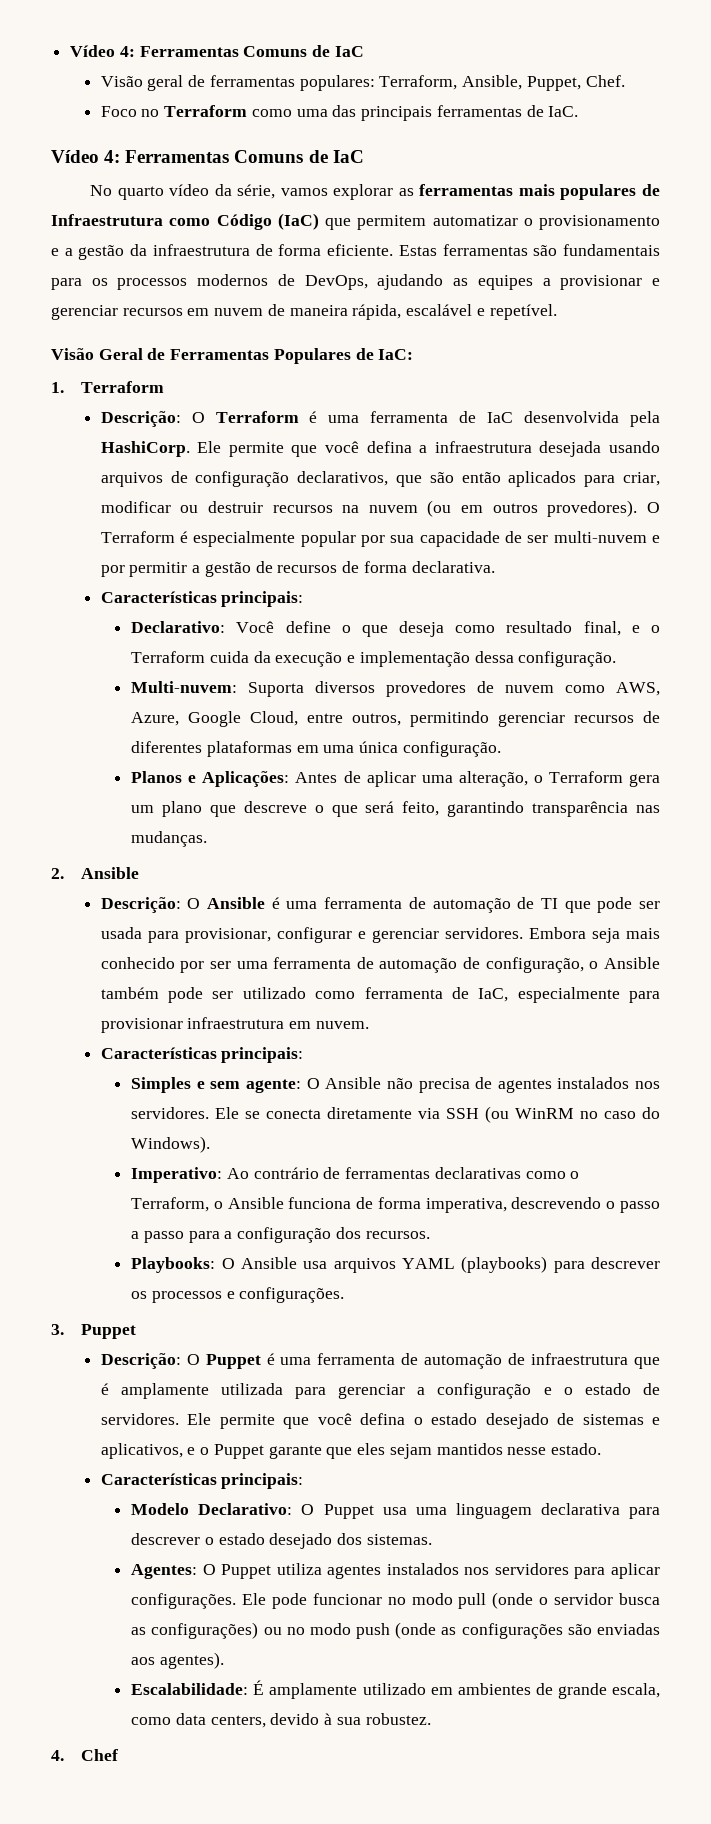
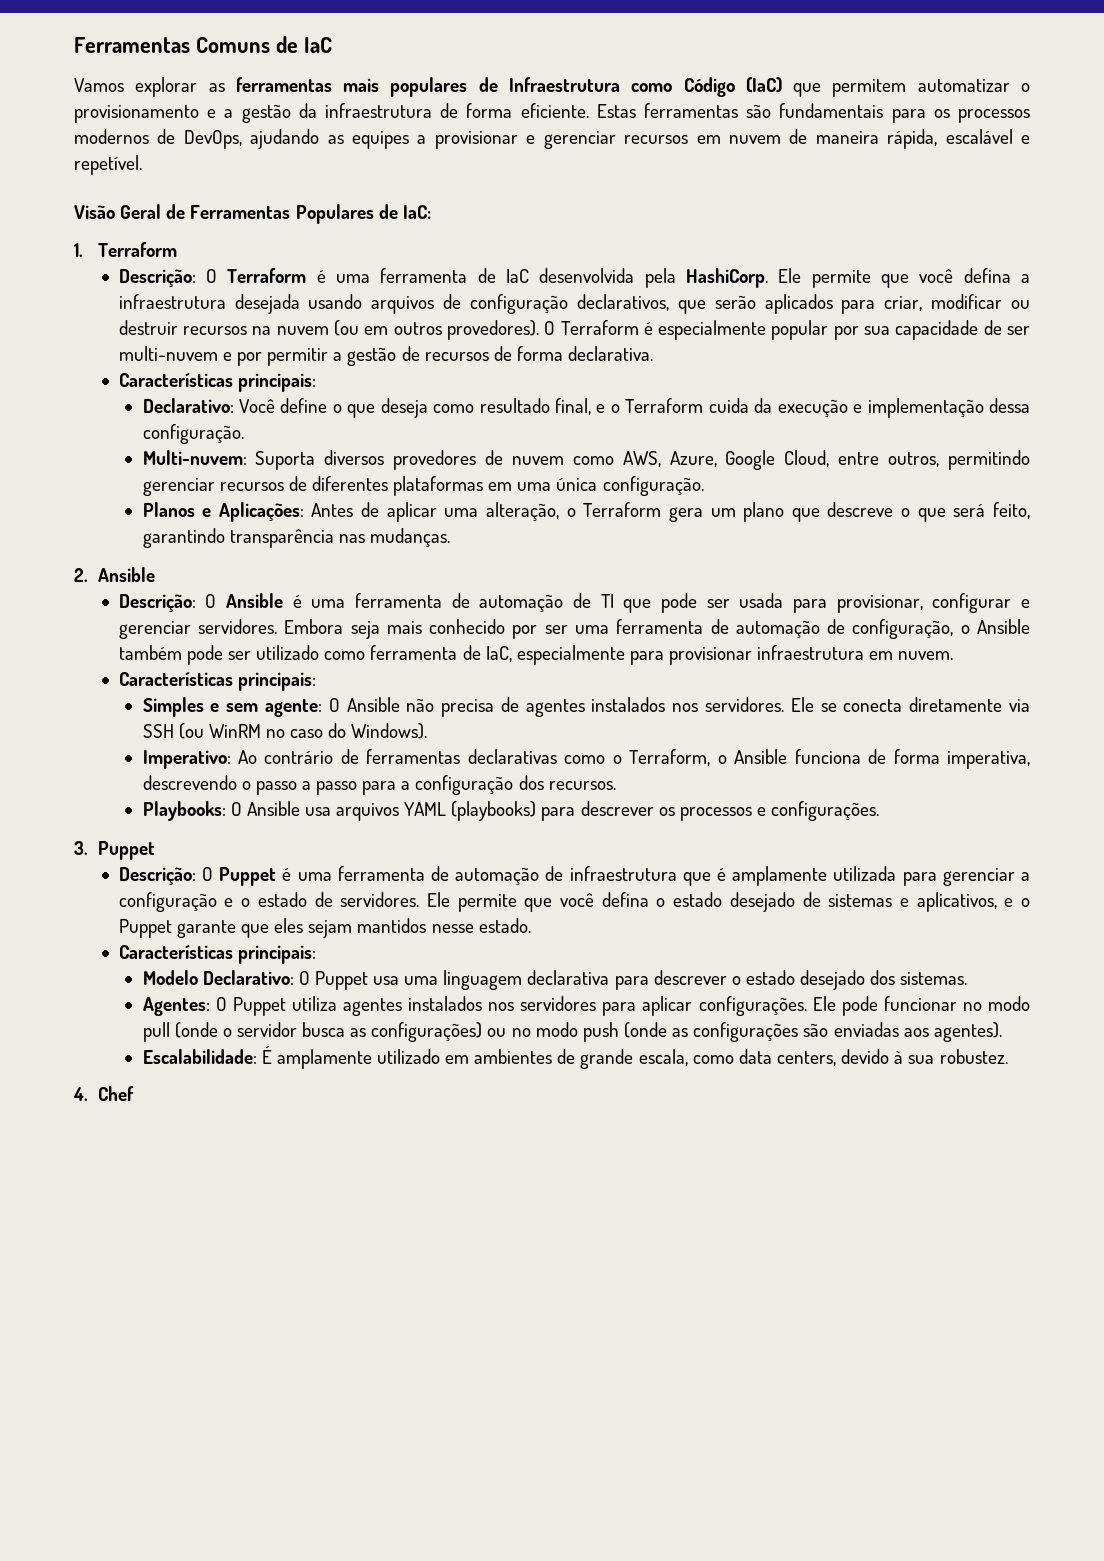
[70,45,364,57] [100,75,625,91] [100,105,579,121] [51,150,364,163] [90,184,328,200] Vídeo 4: Ferramentas Comuns de IaC // Visão geral de ferramentas populares: Terraform, Ansible, Puppet, Chef. // Foco no Terraform como uma das principais ferramentas de IaC. // Vídeo 4: Ferramentas Comuns de IaC // No quarto vídeo da série, vamos -> [74,36,332,53] [74,78,124,92] Ferramentas Comuns de IaC // Vamos
[429,472,501,483] são então -> [714,295,756,309] serão

